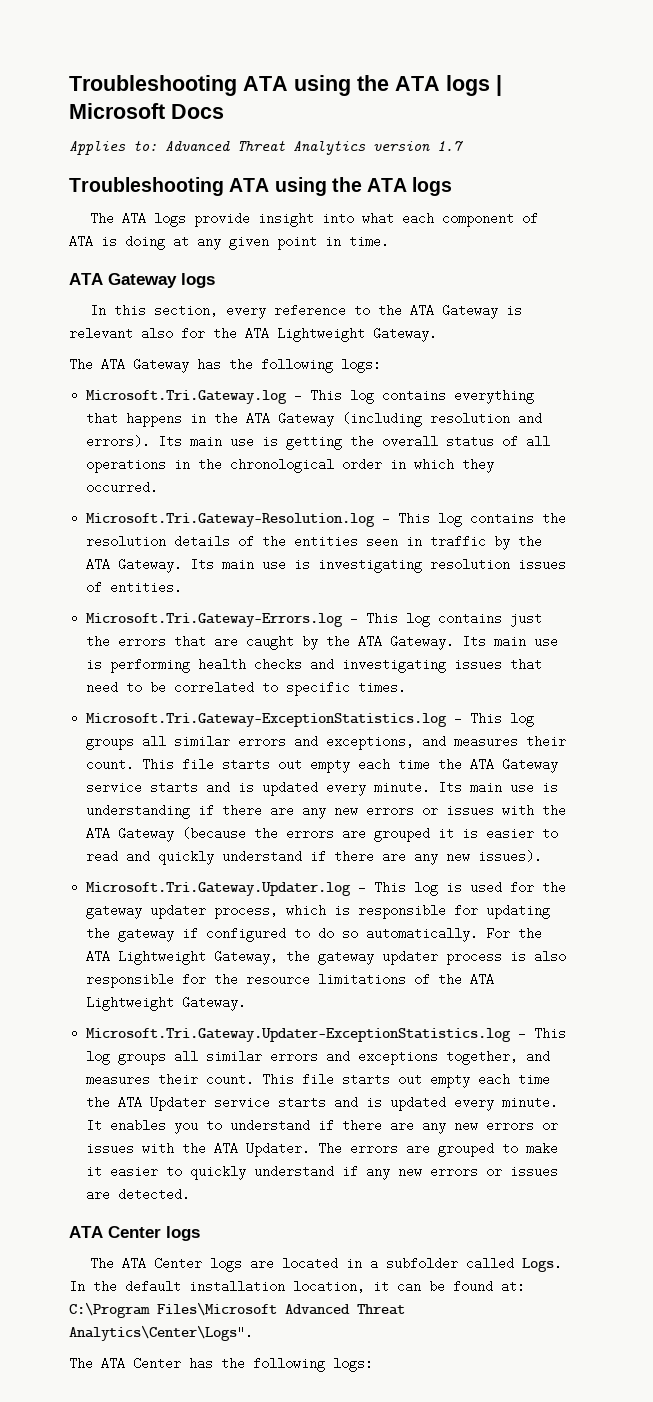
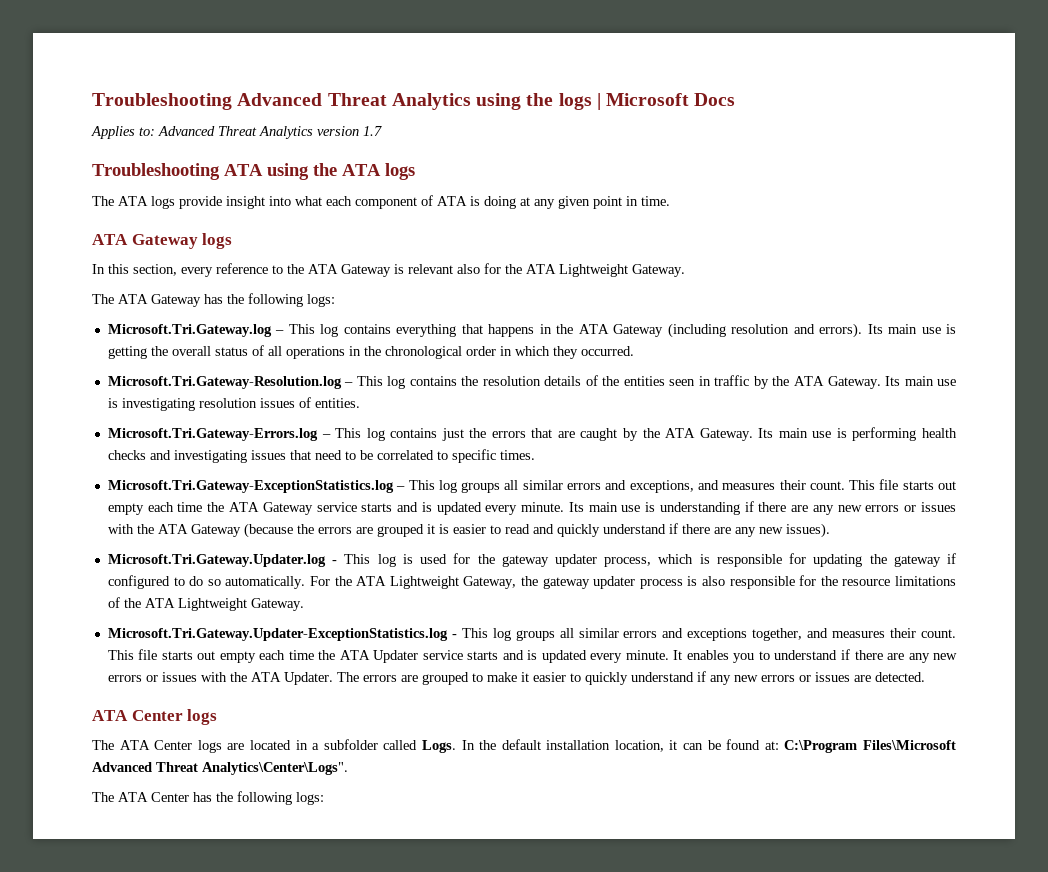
[69,75,440,96] Troubleshooting ATA using the ATA -> [92,93,554,110] Troubleshooting Advanced Threat Analytics using the

